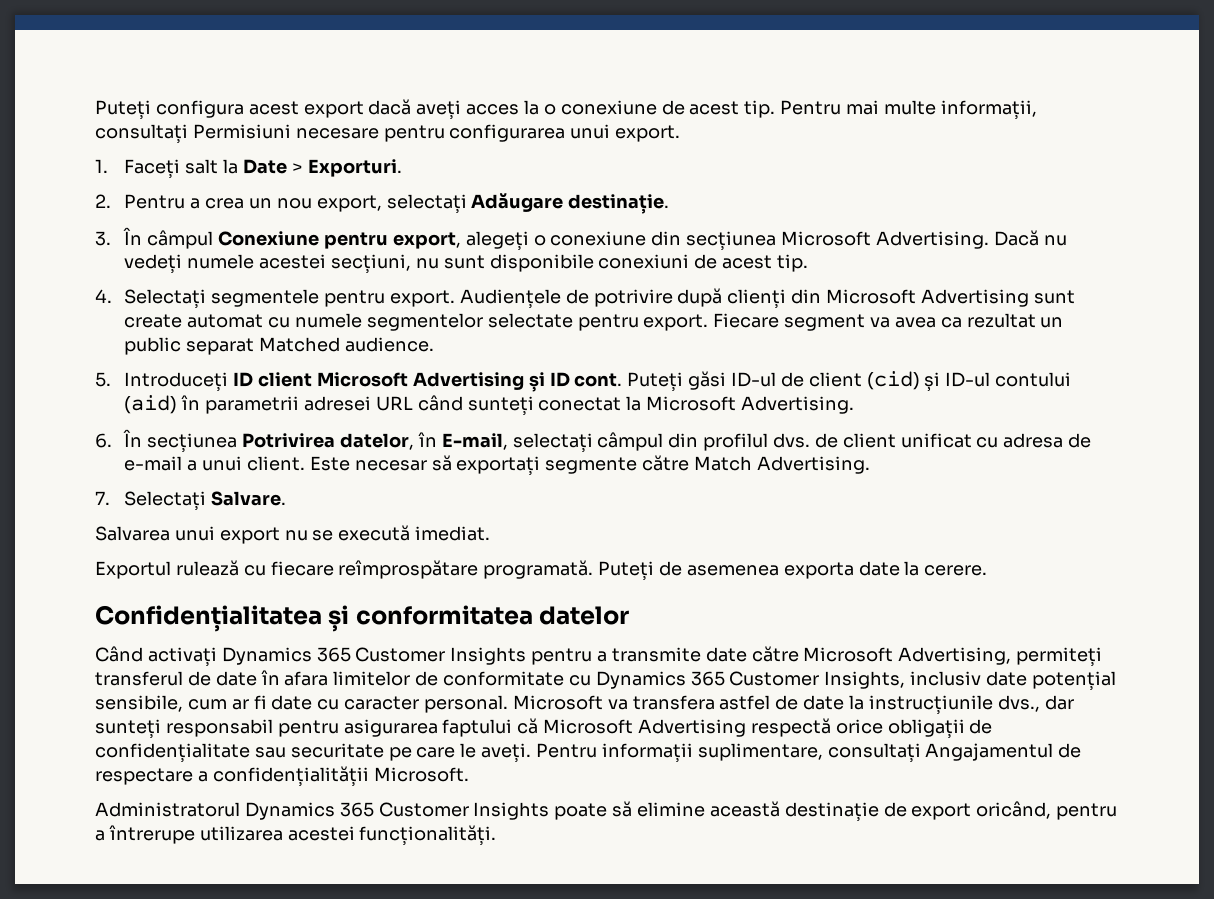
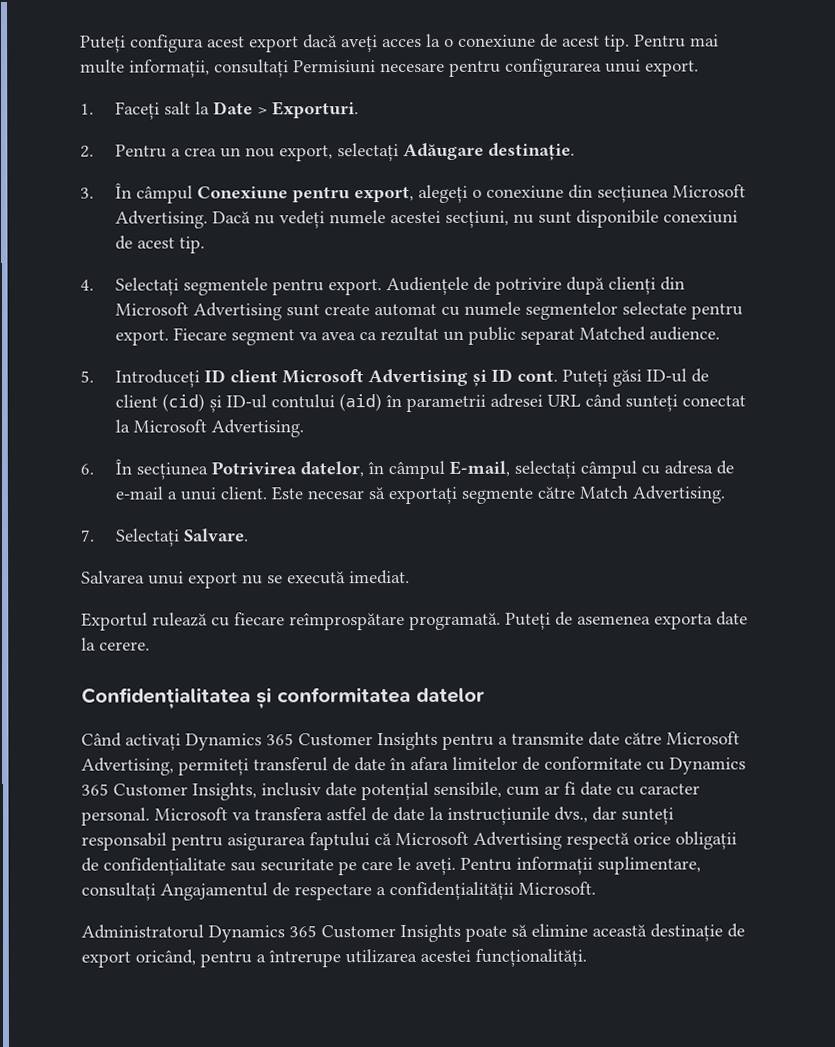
(437, 439) none -> [387,460,445,480] câmpul
[668,433,972,451] din profilul dvs. de client unificat -> (637, 469) none

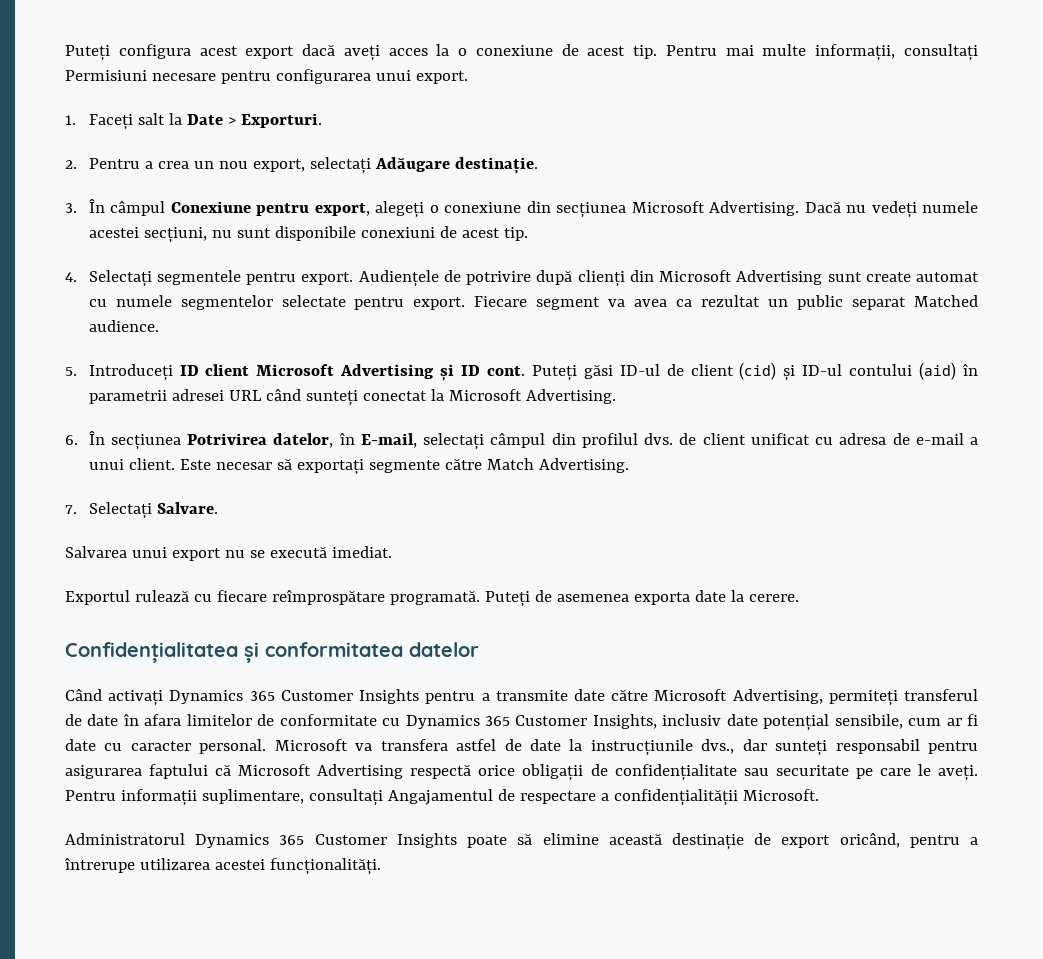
[387,460,445,480] câmpul -> (355, 439) none
(637, 469) none -> [551,433,810,448] din profilul dvs. de client unificat

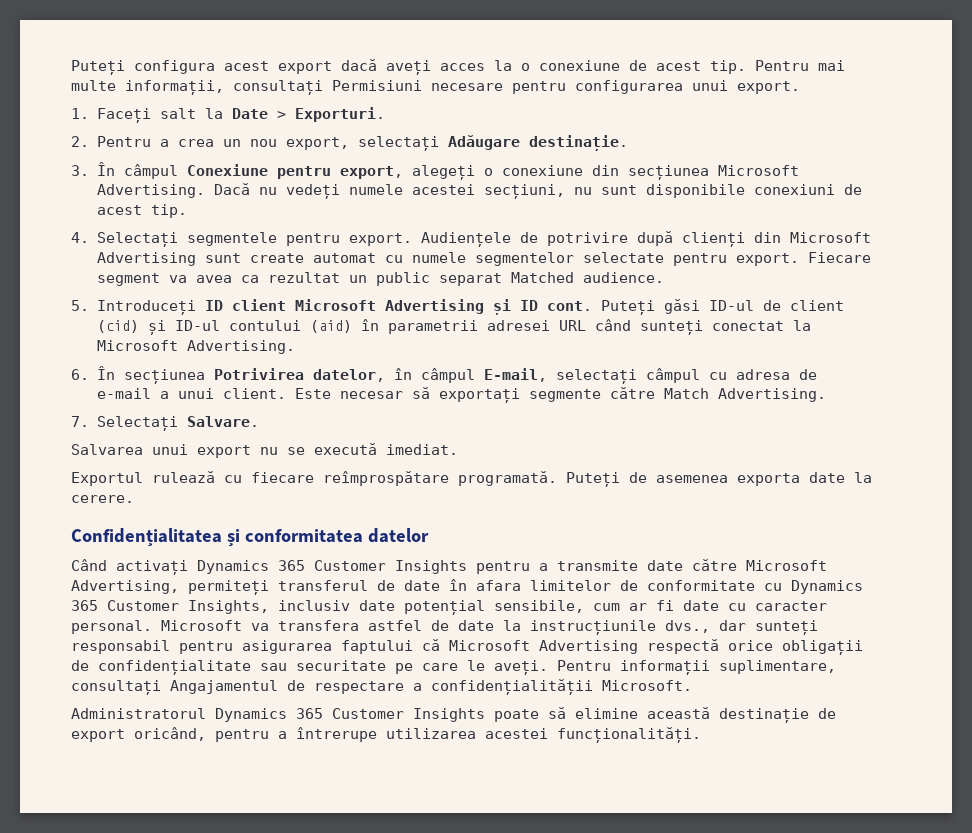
(355, 439) none -> [420,368,475,383] câmpul
[551,433,810,448] din profilul dvs. de client unificat -> (700, 375) none

